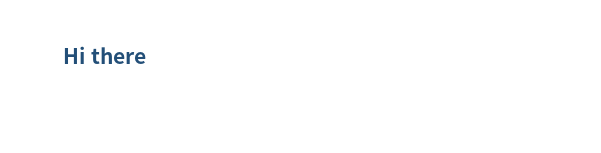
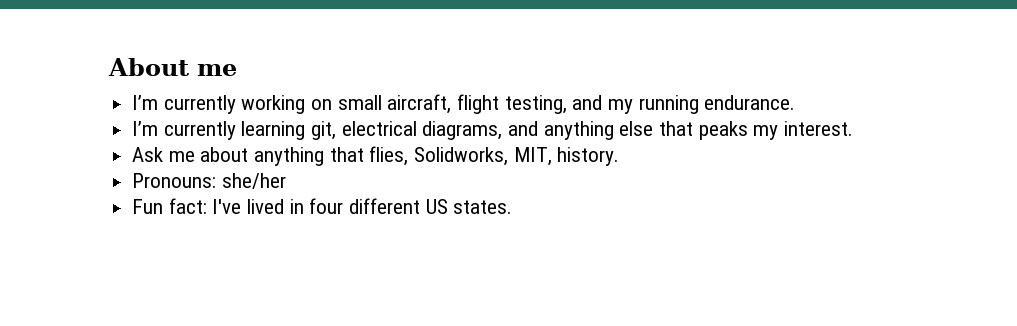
[63,46,146,64] Hi there -> [108,58,237,76] [132,94,796,114] [132,121,854,140] [132,146,620,166] [132,173,286,189] [132,198,513,214] About me // I’m currently working on small aircraft, flight testing, and my running endurance. // I’m currently learning git, electrical diagrams, and anything else that peaks my interest. // Ask me about anything that flies, Solidworks, MIT, history. // Pronouns: she/her // Fun fact: I've lived in four different US states.

